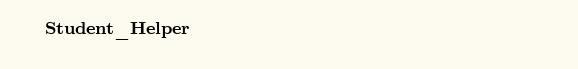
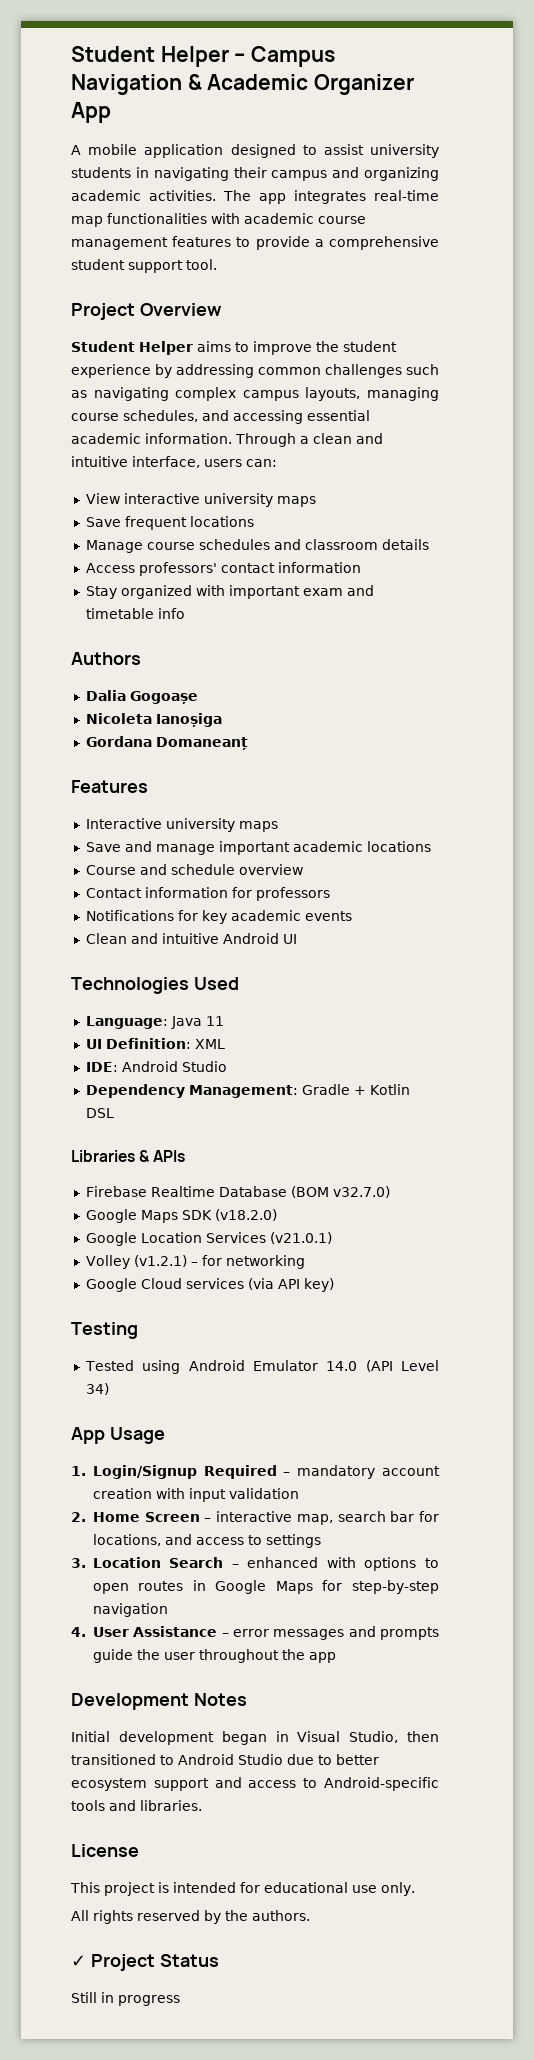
[45,22,190,40] Student_Helper -> [71,46,336,67] [71,74,415,95] [71,102,111,123] [71,144,439,158] [71,167,439,181] [71,190,439,204] [71,213,366,227] [71,236,439,250] [71,259,217,273] [71,303,222,320] [71,341,397,355] [71,364,439,378] [71,387,439,401] [71,410,370,424] [71,433,383,447] [71,456,277,468] [85,493,316,507] [85,516,254,530] [85,539,429,553] [85,562,361,576] [85,585,374,599] [85,608,185,619] [71,652,141,665] [85,690,198,704] [85,713,222,727] [85,736,248,750] [71,780,148,793] [85,818,278,832] [85,841,431,855] [85,864,303,875] [85,887,330,901] [85,910,352,924] [85,933,297,944] [71,977,239,994] [85,1016,224,1029] [85,1038,225,1049] [85,1061,227,1072] [85,1084,410,1098] [85,1108,114,1118] [71,1150,186,1162] [85,1186,390,1198] [85,1209,277,1223] [85,1232,332,1246] [85,1255,305,1269] [85,1278,334,1292] [71,1322,138,1339] [84,1360,439,1374] [85,1383,109,1395] [71,1427,165,1444] [71,1465,440,1479] [92,1488,299,1502] [71,1511,439,1525] [92,1534,321,1548] [71,1557,439,1571] [92,1580,439,1594] [92,1603,168,1617] [71,1626,439,1640] [92,1649,336,1663] [71,1693,247,1710] [71,1731,439,1745] [71,1754,379,1765] [71,1777,440,1791] [71,1800,202,1811] [71,1844,139,1857] [70,1882,415,1896] [71,1910,310,1924] [71,1954,219,1971] [71,1992,180,2006] Student Helper – Campus Navigation & Academic Organizer App // A mobile application designed to assist university students in navigating their campus and organizing academic activities. The app integrates real-time map functionalities with academic course management features to provide a comprehensive student support tool. // Project Overview // Student Helper aims to improve the student experience by addressing common challenges such as navigating complex campus layouts, managing course schedules, and accessing essential academic information. Through a clean and intuitive interface, users can: // View interactive university maps // Save frequent locations // Manage course schedules and classroom details // Access professors' contact information // Stay organized with important exam and timetable info // Authors // Dalia Gogoașe // Nicoleta Ianoșiga // Gordana Domaneanț // Features // Interactive university maps // Save and manage important academic locations // Course and schedule overview // Contact information for professors // Notifications for key academic events // Clean and intuitive Android UI // Technologies Used // Language: Java 11 // UI Definition: XML // IDE: Android Studio // Dependency Management: Gradle + Kotlin DSL // Libraries & APIs // Firebase Realtime Database (BOM v32.7.0) // Google Maps SDK (v18.2.0) // Google Location Services (v21.0.1) // Volley (v1.2.1) – for networking // Google Cloud services (via API key) // Testing // Tested using Android Emulator 14.0 (API Level 34) // App Usage // 1. Login/Signup Required – mandatory account creation with input validation // 2. Home Screen – interactive map, search bar for locations, and access to settings // 3. Location Search – enhanced with options to open routes in Google Maps for step-by-step navigation // 4. User Assistance – error messages and prompts guide the user throughout the app // Development Notes // Initial development began in Visual Studio, then transitioned to Android Studio due to better ecosystem support and access to Android-specific tools and libraries. // License // This project is intended for educational use only. // All rights reserved by the authors. // ✓ Project Status // Still in progress

